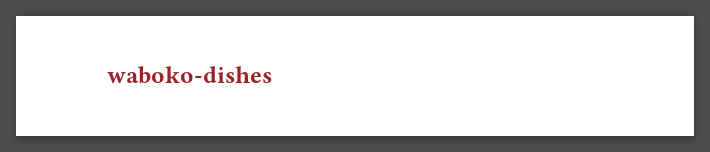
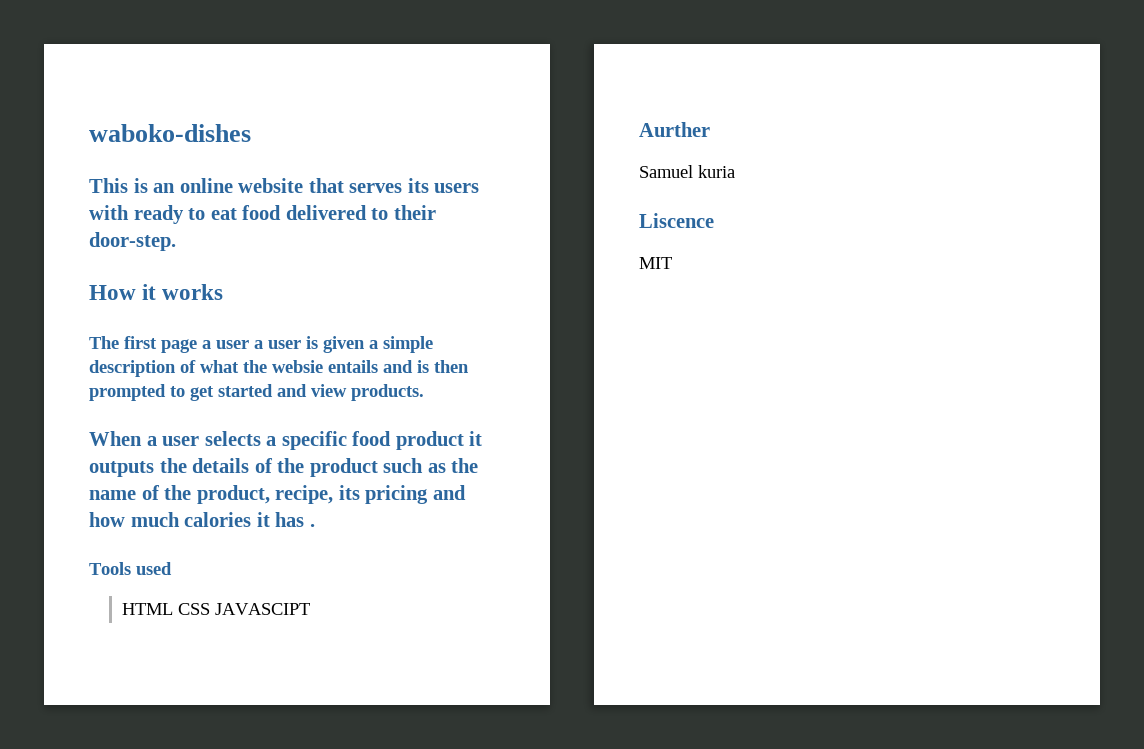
(272, 75) none -> [89,178,480,193] [89,205,436,224] [89,232,176,251] [89,284,224,300] [89,336,433,353] [89,360,469,377] [89,384,424,401] [89,431,483,450] [89,458,479,477] [89,485,466,504] [89,512,315,527] [89,562,172,575] [121,603,310,615] [639,122,710,137] [639,165,735,178] [639,213,714,228] [639,257,672,269] // This is an online website that serves its users with ready to eat food delivered to their door-step. // How it works // The first page a user a user is given a simple description of what the websie entails and is then prompted to get started and view products. // When a user selects a specific food product it outputs the details of the product such as the name of the product, recipe, its pricing and how much calories it has . // Tools used // HTML CSS JAVASCIPT // Aurther // Samuel kuria // Liscence // MIT

